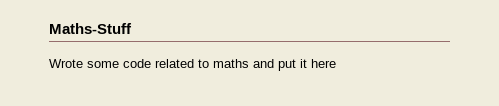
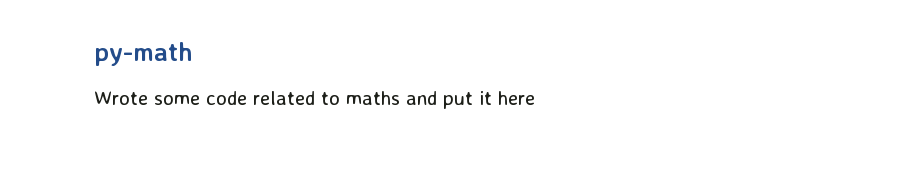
[49,23,132,34] Maths-Stuff -> [94,42,193,66] py-math

